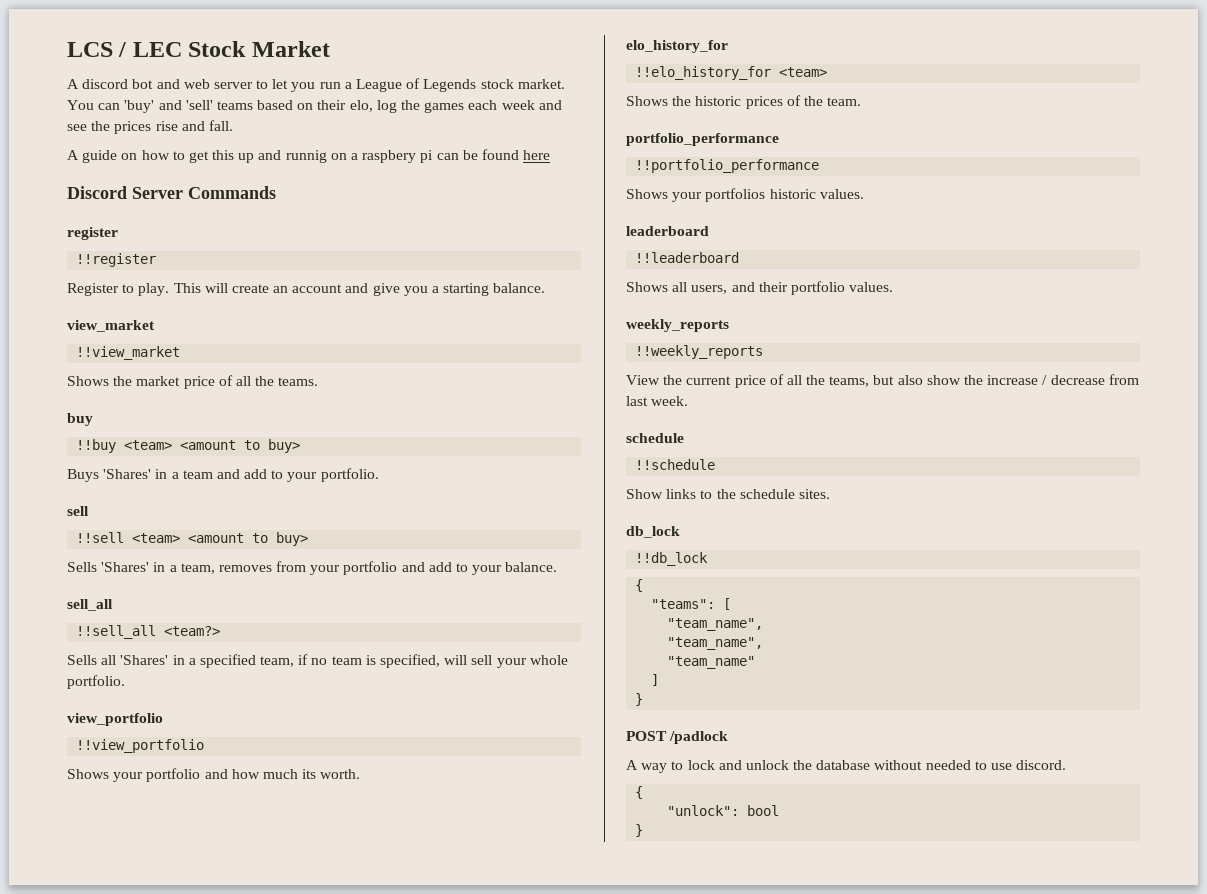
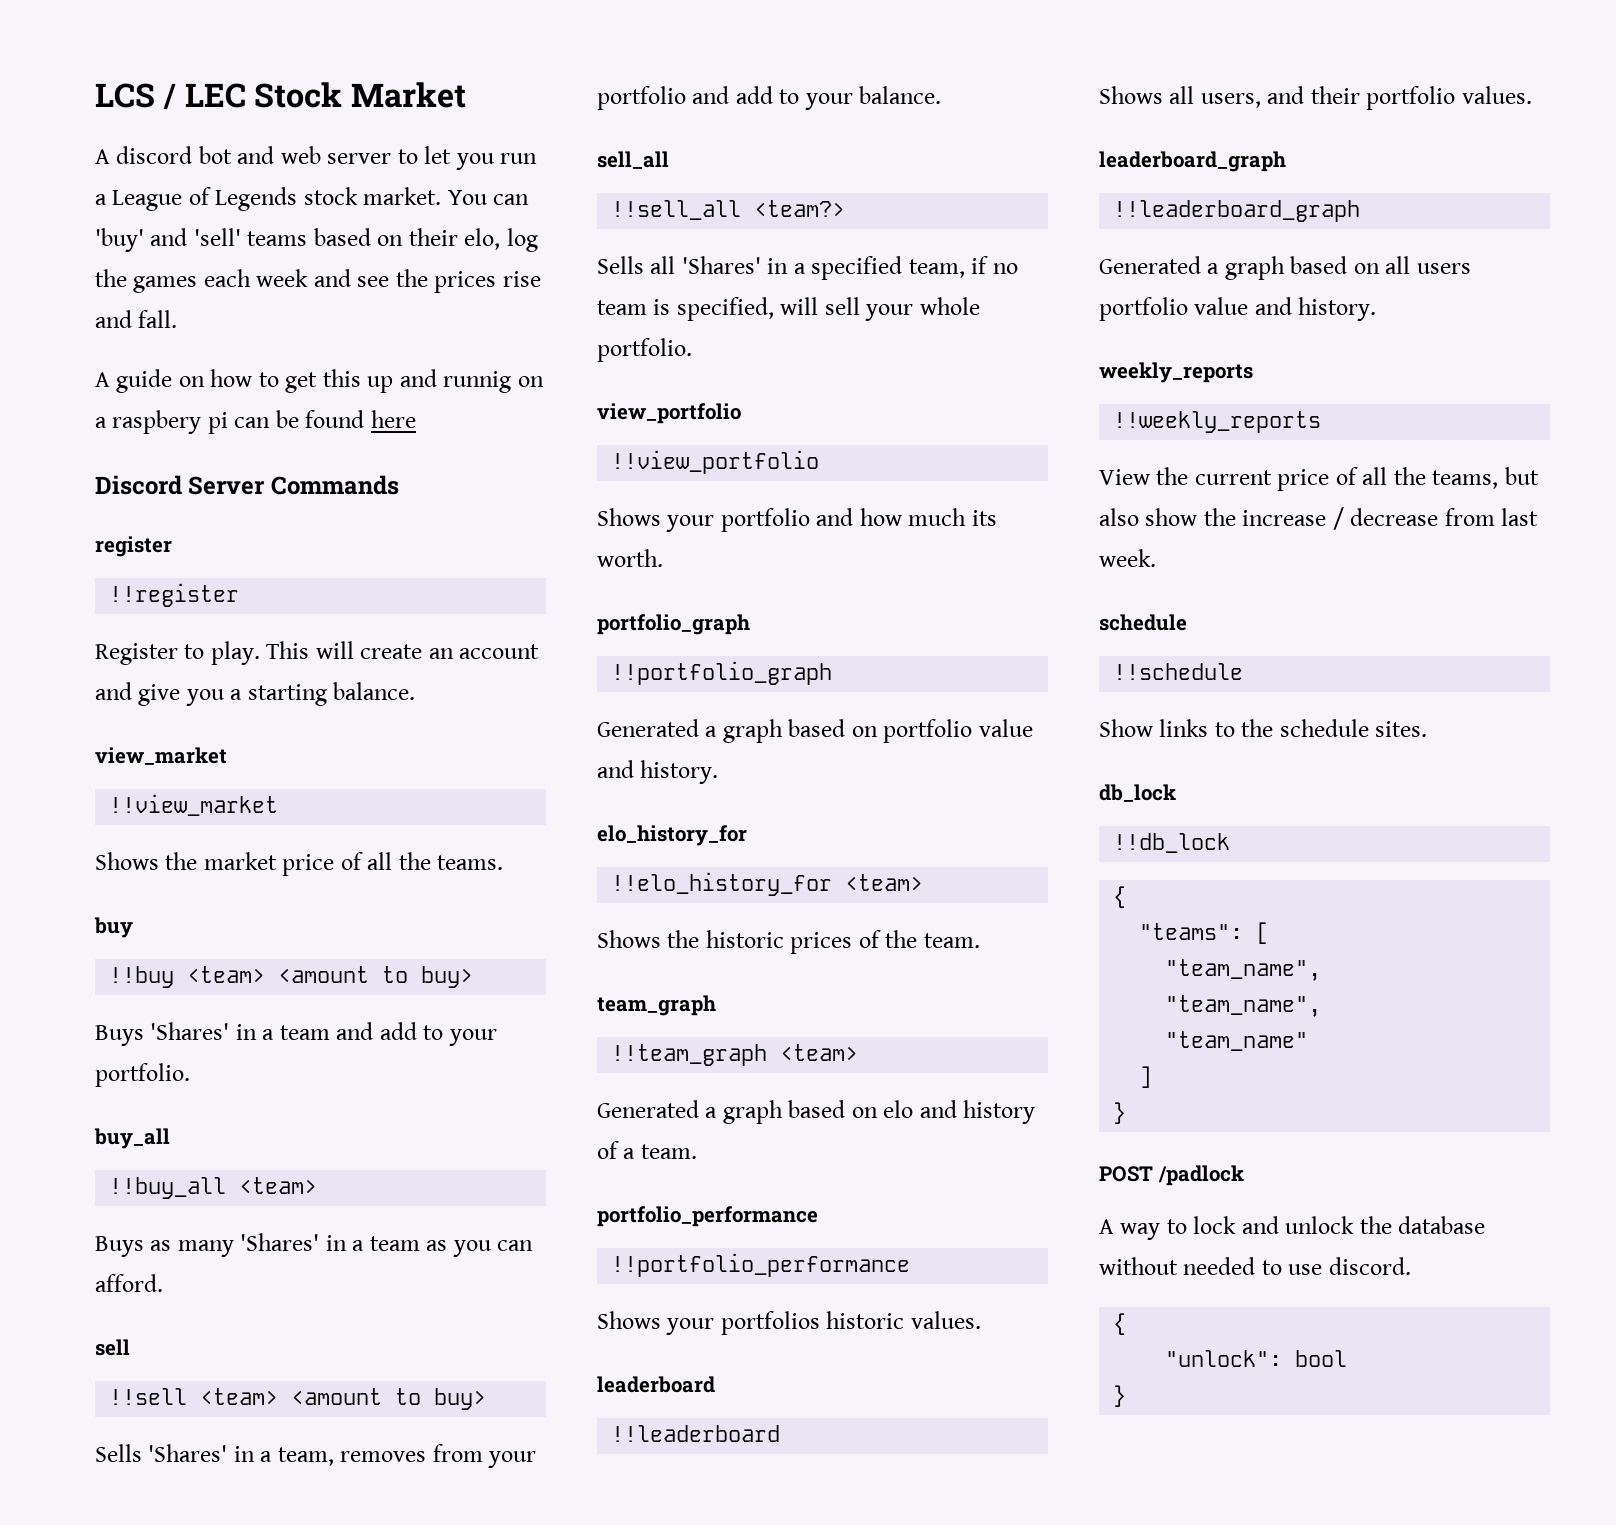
(379, 475) none -> [94,1128,170,1149] [109,1177,318,1199] [95,1233,534,1257] [95,1274,163,1292] // buy_all // !!buy_all <team> // Buys as many 'Shares' in a team as you can afford.
(361, 774) none -> [597,614,750,635] [611,661,833,685] [597,719,1033,743] [597,760,719,784] // portfolio_graph // !!portfolio_graph // Generated a graph based on portfolio value and history.
(862, 101) none -> [597,995,716,1016] [611,1044,859,1066] [597,1100,1036,1124] [597,1141,697,1159] // team_graph // !!team_graph <team> // Generated a graph based on elo and history of a team.
(894, 287) none -> [1099,151,1286,172] [1113,200,1361,222] [1099,256,1471,280] [1099,297,1377,321] // leaderboard_graph // !!leaderboard_graph // Generated a graph based on all users portfolio value and history.

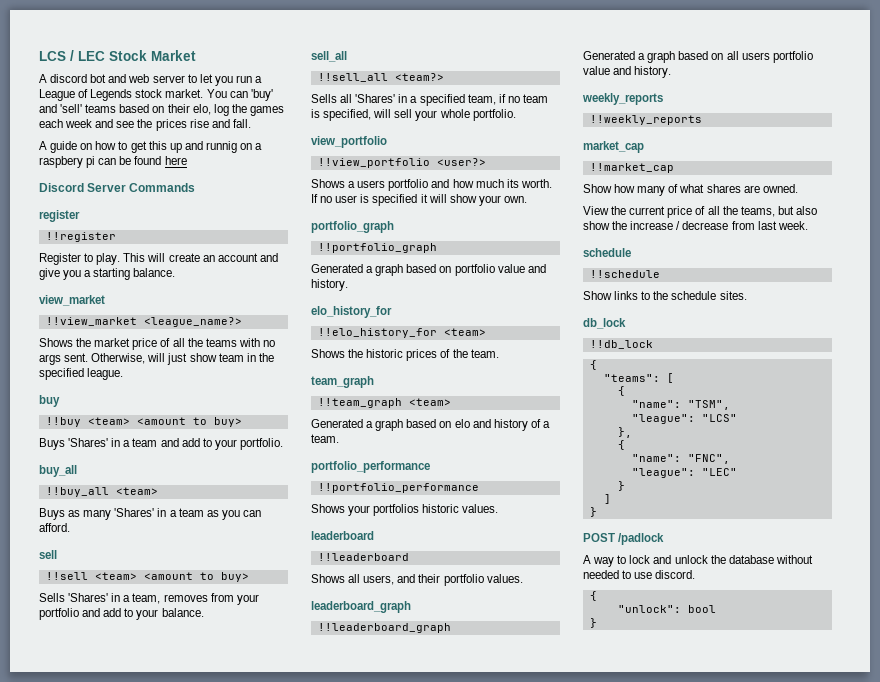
(279, 805) none -> [143,317,242,327] <league_name?>
[437,855,504,870] teams. -> [205,338,275,347] [39,353,274,365] [39,368,124,380] teams with no args sent. Otherwise, will just show team in the specified league.
[597,508,715,532] // Shows your -> [436,158,486,166] [311,179,386,188] <user?> // Shows a users
(663, 558) none -> [311,194,527,206] If no user is specified it will show your own.
(1322, 422) none -> [583,141,644,153] [589,163,674,173] [583,184,798,196] // market_cap // !!market_cap // Show how many of what shares are owned.
[1165,959,1322,981] [1165,995,1322,1017] [1165,1031,1309,1051] "team_name", // "team_name", // "team_name" -> [617,386,625,396] [631,400,730,410] [631,414,737,424] [617,427,632,438] [617,440,625,450] [631,454,730,464] [631,468,737,478] [617,481,625,491] { // "name": "TSM", // "league": "LCS" // }, // { // "name": "FNC", // "league": "LEC" // }

